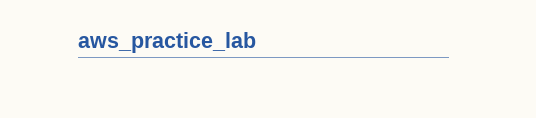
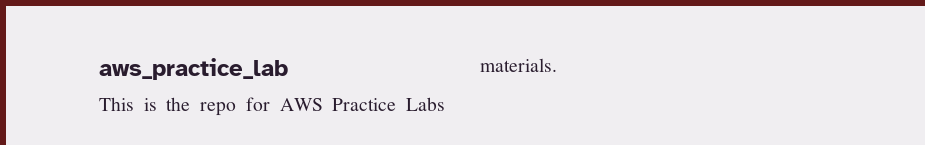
(256, 42) none -> [99,97,445,116] [480,58,557,72] // This is the repo for AWS Practice Labs materials.

